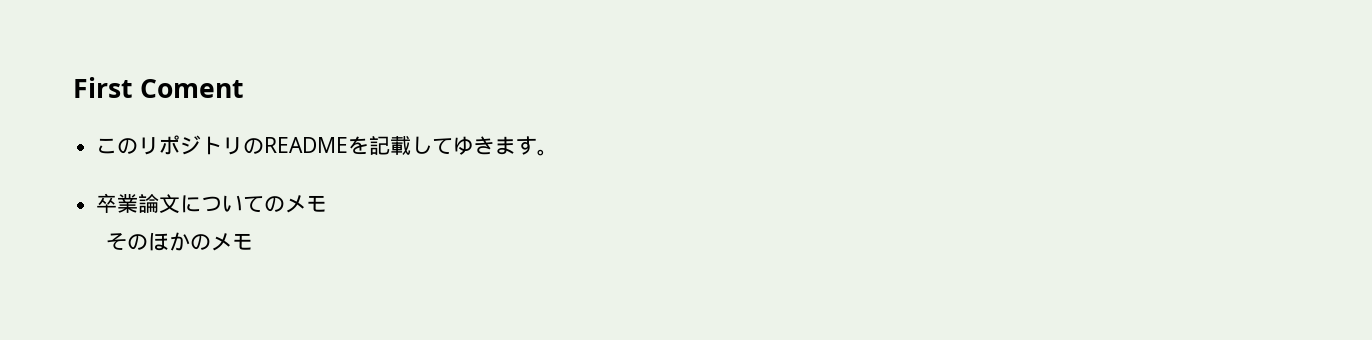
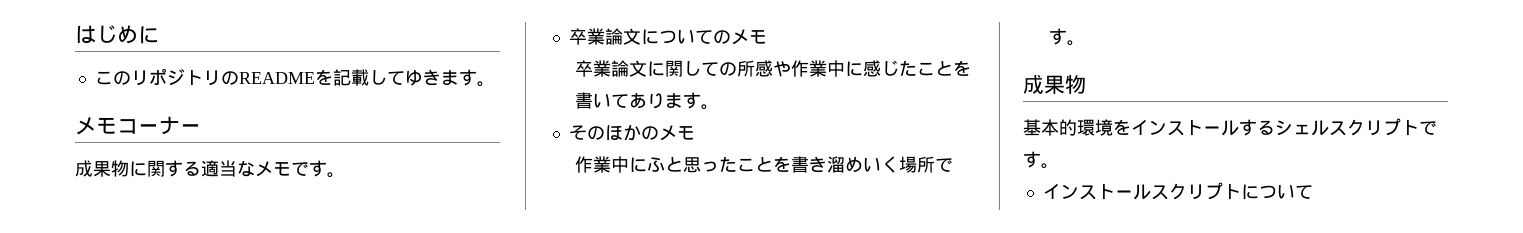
[73,77,245,98] First Coment -> [75,25,159,44] はじめに
(559, 152) none -> [75,116,201,135] [75,160,345,178] // メモコーナー // 成果物に関する適当なメモです。
[105,232,253,251] そのほかのメモ -> [575,60,972,77] [575,92,720,110] [568,124,695,141] [575,156,954,173] [1049,28,1086,46] [1023,75,1086,94] [1023,118,1437,136] [1023,151,1059,169] [1042,182,1313,200] 卒業論文に関しての所感や作業中に感じたことを書いてあります。 // そのほかのメモ // 作業中にふと思ったことを書き溜めいく場所です。 // 成果物 // 基本的環境をインストールするシェルスクリプトです。 // インストールスクリプトについて

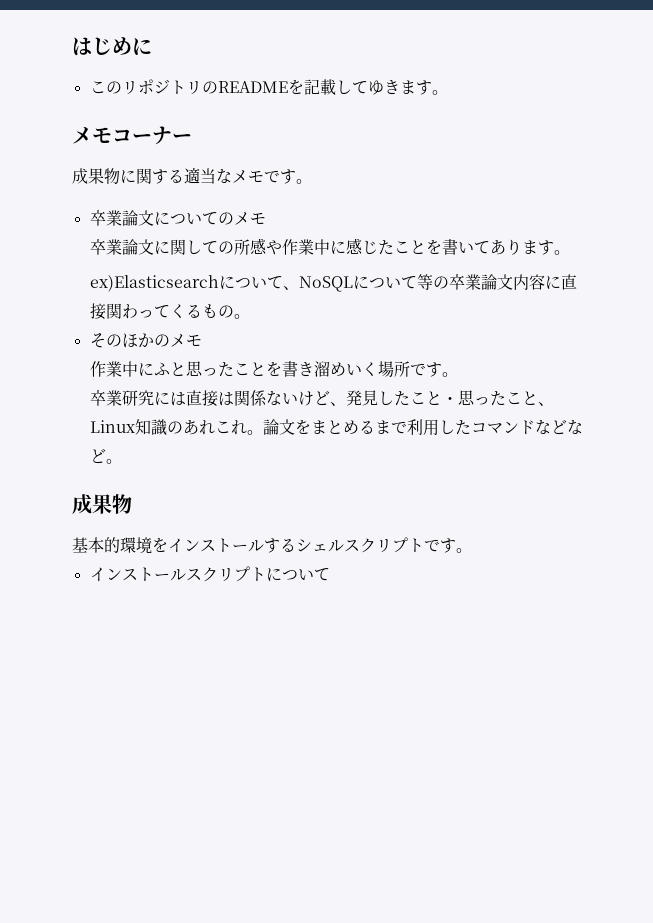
(720, 107) none -> [89,274,577,292] [89,303,250,320] // ex)Elasticsearchについて、NoSQLについて等の卒業論文内容に直接関わってくるもの。
(1086, 43) none -> [89,390,554,407] [89,419,583,436] [89,449,122,464] // 卒業研究には直接は関係ないけど、発見したこと・思ったこと、Linux知識のあれこれ。論文をまとめるまで利用したコマンドなどなど。

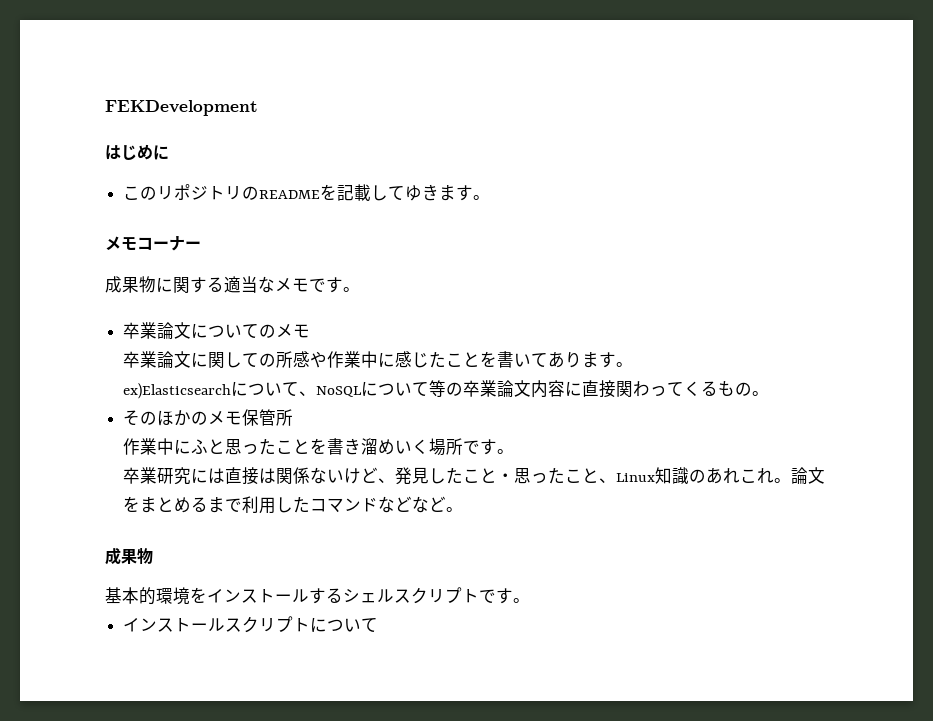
(72, 46) none -> [105,100,258,116] FEKDevelopment //
(202, 340) none -> [242,409,294,426] 保管所

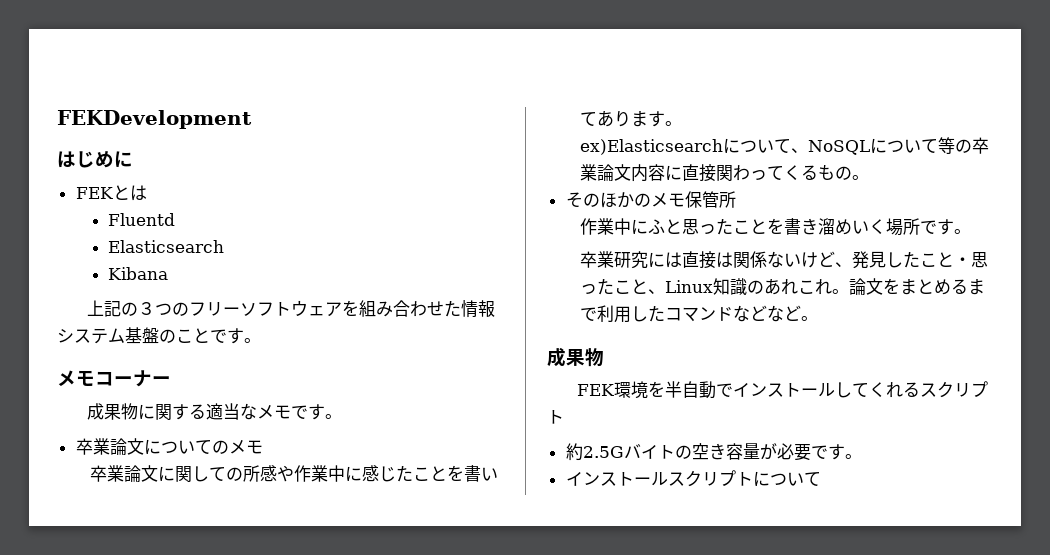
[123,184,457,201] このリポジトリのREADMEを記載してゆきま -> [75,185,147,201] [108,213,176,226] [108,240,225,253] [108,267,169,280] [87,300,496,318] [57,327,227,344] FEKとは // Fluentd // Elasticsearch // Kibana // 上記の３つのフリーソフトウェアを組み合わせた情報システム基盤のことで
[105,587,479,605] 基本的環境をインストールするシェルスクリプト -> [577,381,989,399] [547,410,564,424] [565,443,811,461] FEK環境を半自動でインストールしてくれるスクリプト // 約2.5Gバイトの空き容量が必要

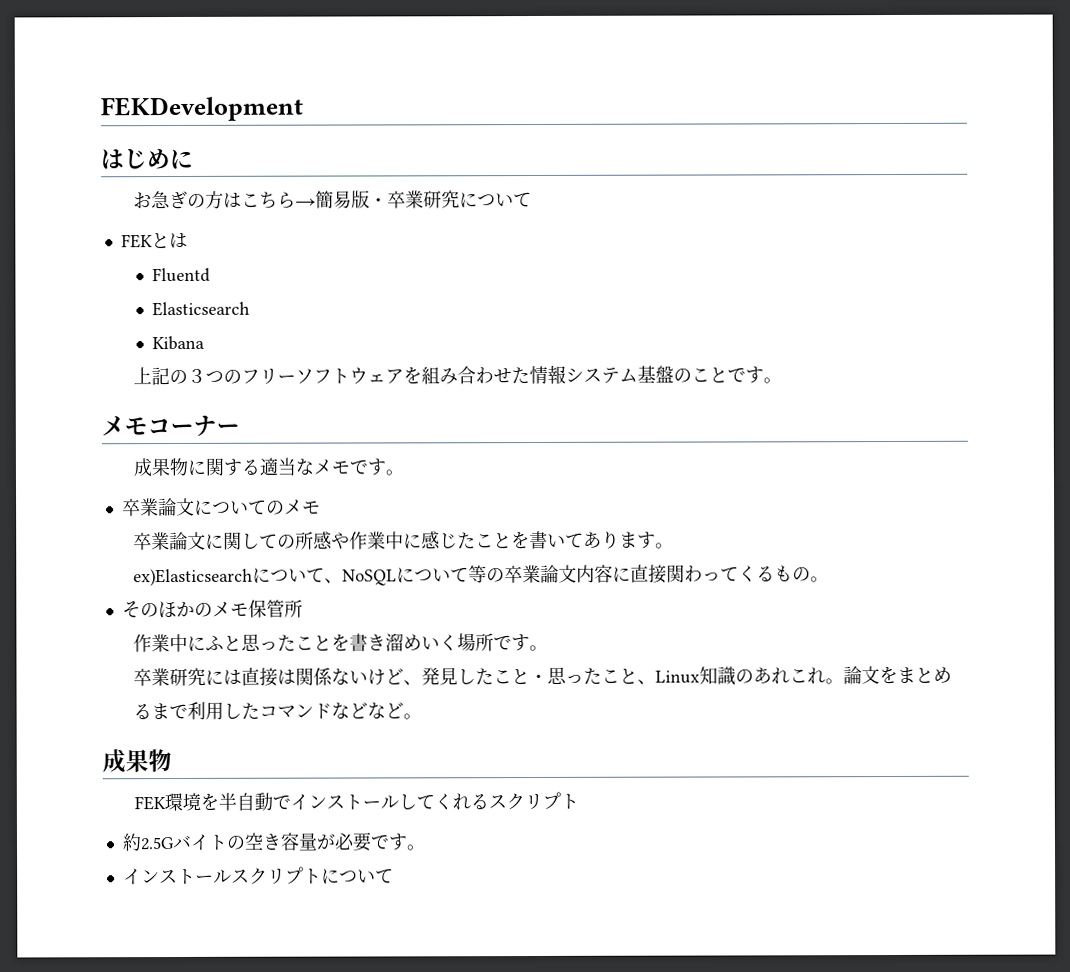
(133, 159) none -> [133,190,533,210] // お急ぎの方はこちら→簡易版・卒業研究について

